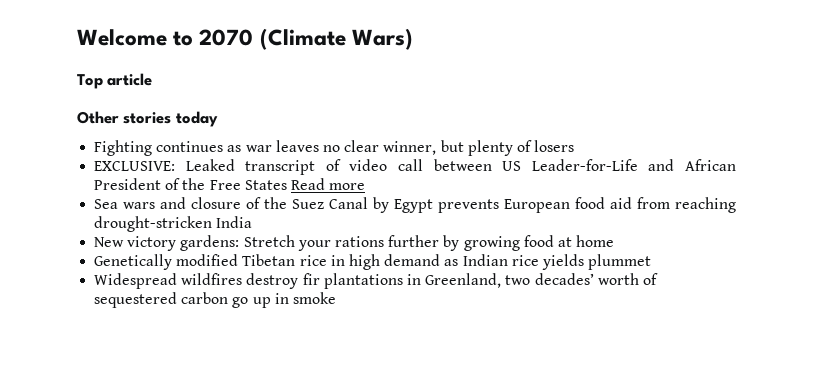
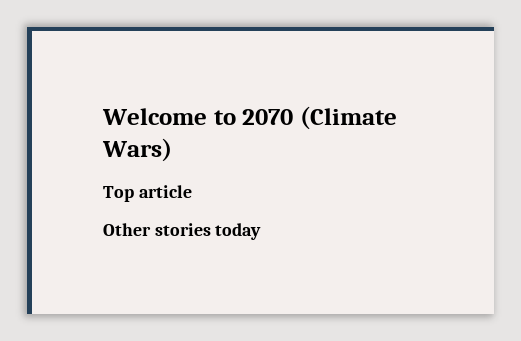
[94,140,575,156] [94,159,737,175] [94,178,366,190] [94,197,736,213] [94,216,253,232] [94,235,615,251] [94,254,652,270] [94,273,658,289] [94,292,336,308] // Fighting continues as war leaves no clear winner, but plenty of losers // EXCLUSIVE: Leaked transcript of video call between US Leader-for-Life and African President of the Free States Read more // Sea wars and closure of the Suez Canal by Egypt prevents European food aid from reaching drought-stricken India // New victory gardens: Stretch your rations further by growing food at home // Genetically modified Tibetan rice in high demand as Indian rice yields plummet // Widespread wildfires destroy fir plantations in Greenland, two decades’ worth of sequestered carbon go up in smoke -> (262, 231) none

